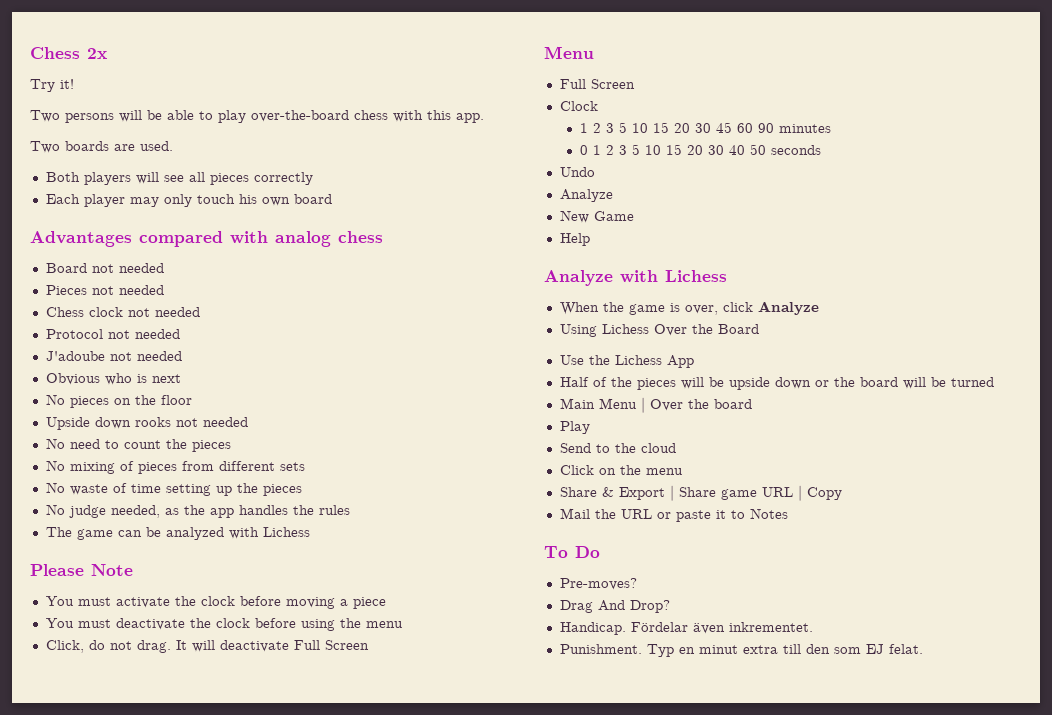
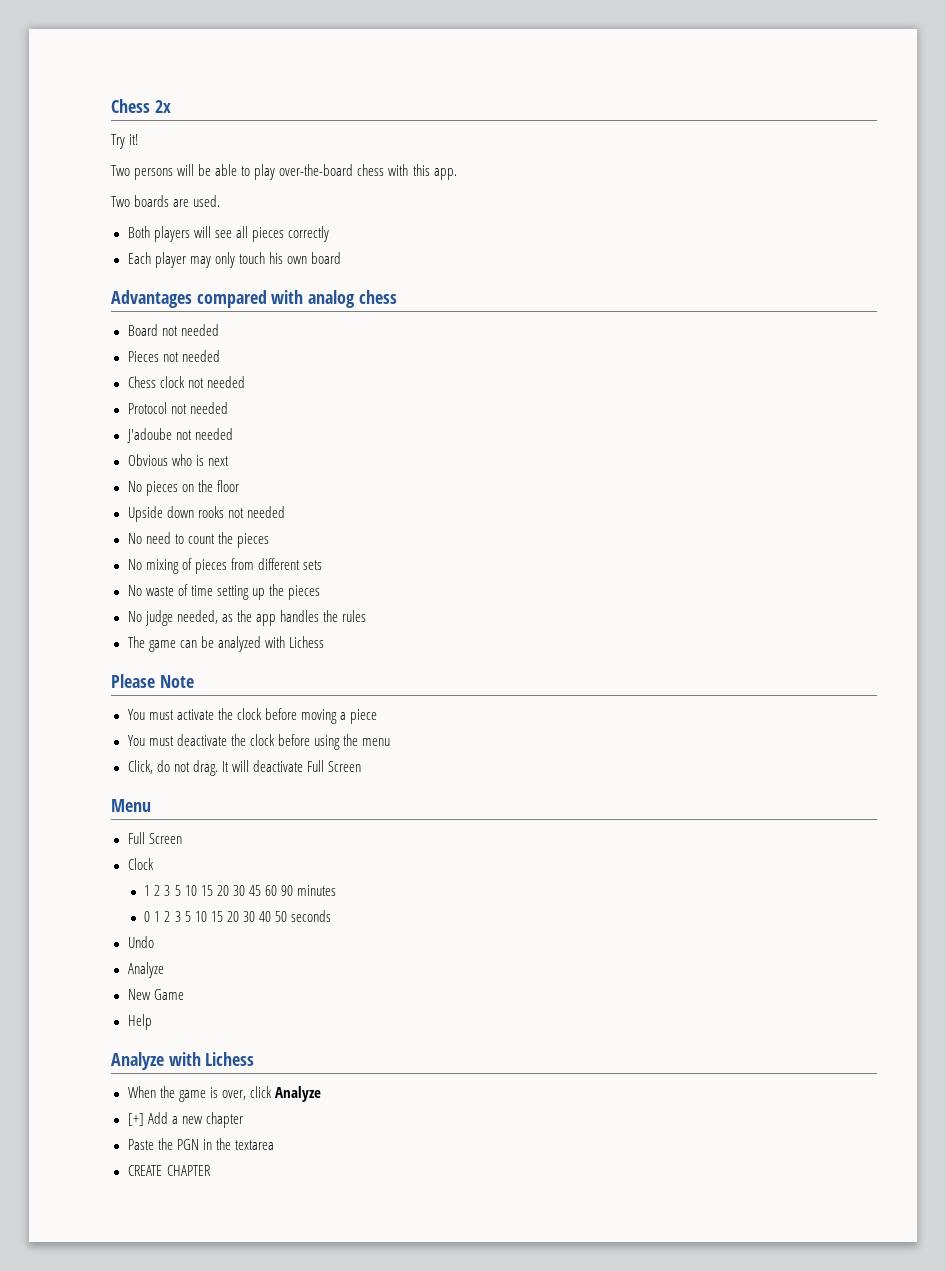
[559,324,759,337] [559,355,694,368] [559,377,994,390] [559,397,752,413] [559,421,590,434] [559,443,676,453] [559,465,683,475] [559,485,842,501] [559,508,788,522] [544,546,600,558] [559,578,637,590] [559,600,670,613] [559,622,813,635] [559,644,923,657] Using Lichess Over the Board // Use the Lichess App // Half of the pieces will be upside down or the board will be turned // Main Menu | Over the board // Play // Send to the cloud // Click on the menu // Share & Export | Share game URL | Copy // Mail the URL or paste it to Notes // To Do // Pre-moves? // Drag And Drop? // Handicap. Fördelar även inkrementet. // Punishment. Typ en minut extra till den som EJ felat. -> [127,1112,243,1128] [127,1138,274,1150] [127,1165,211,1176] [+] Add a new chapter // Paste the PGN in the textarea // CREATE CHAPTER

